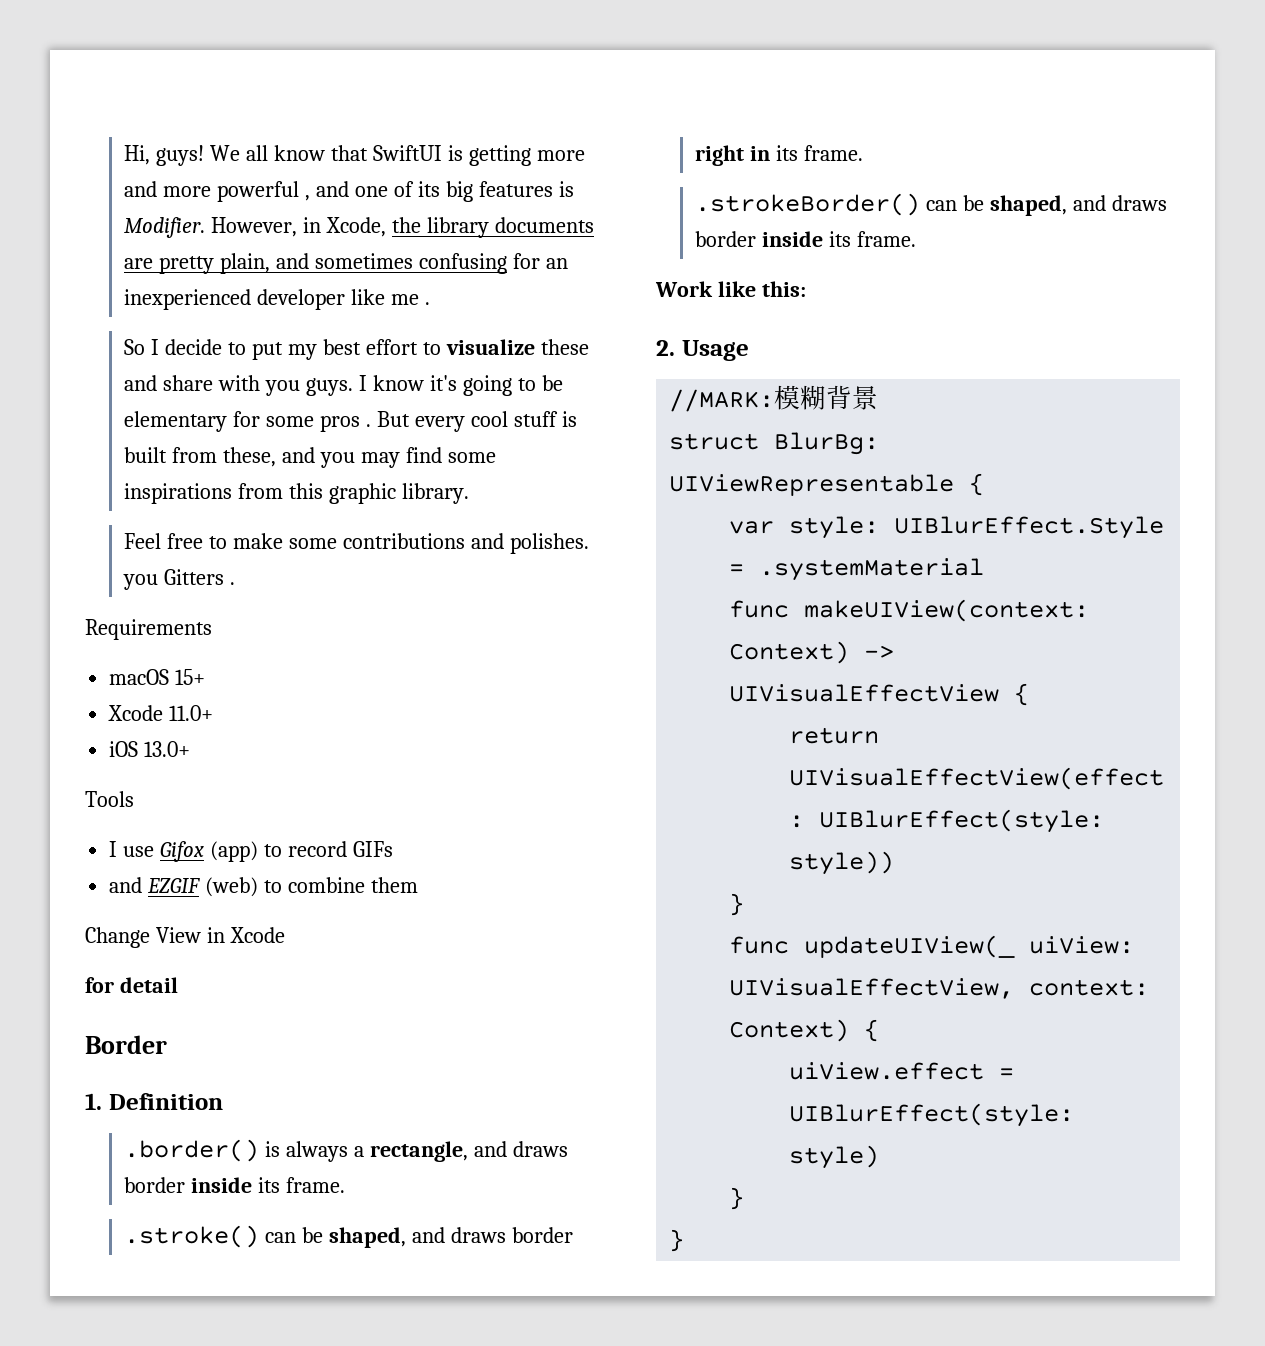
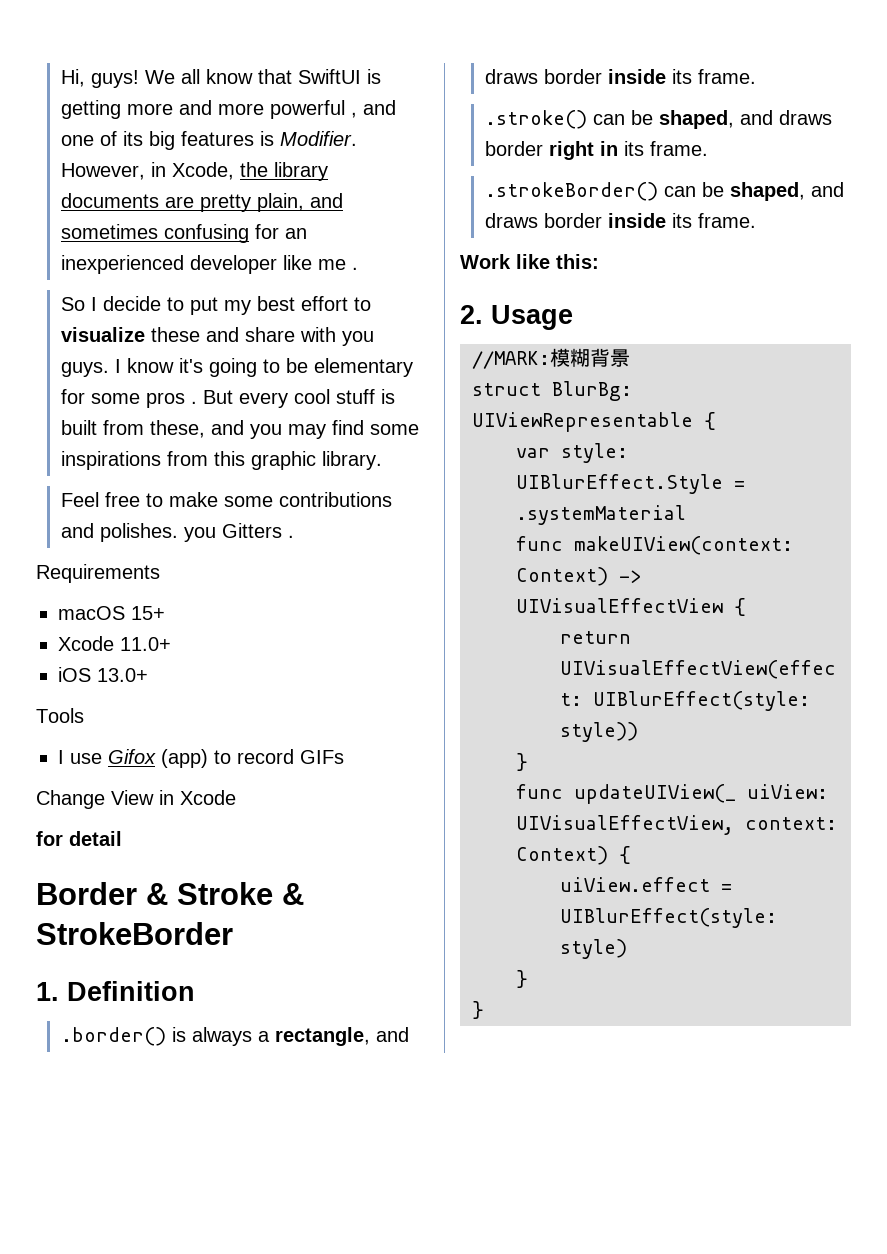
[109,877,418,897] // and EZGIF (web) to combine them -> (344, 757) none
(167, 1044) none -> [146,882,304,905] [36,922,233,945] & Stroke & StrokeBorder

